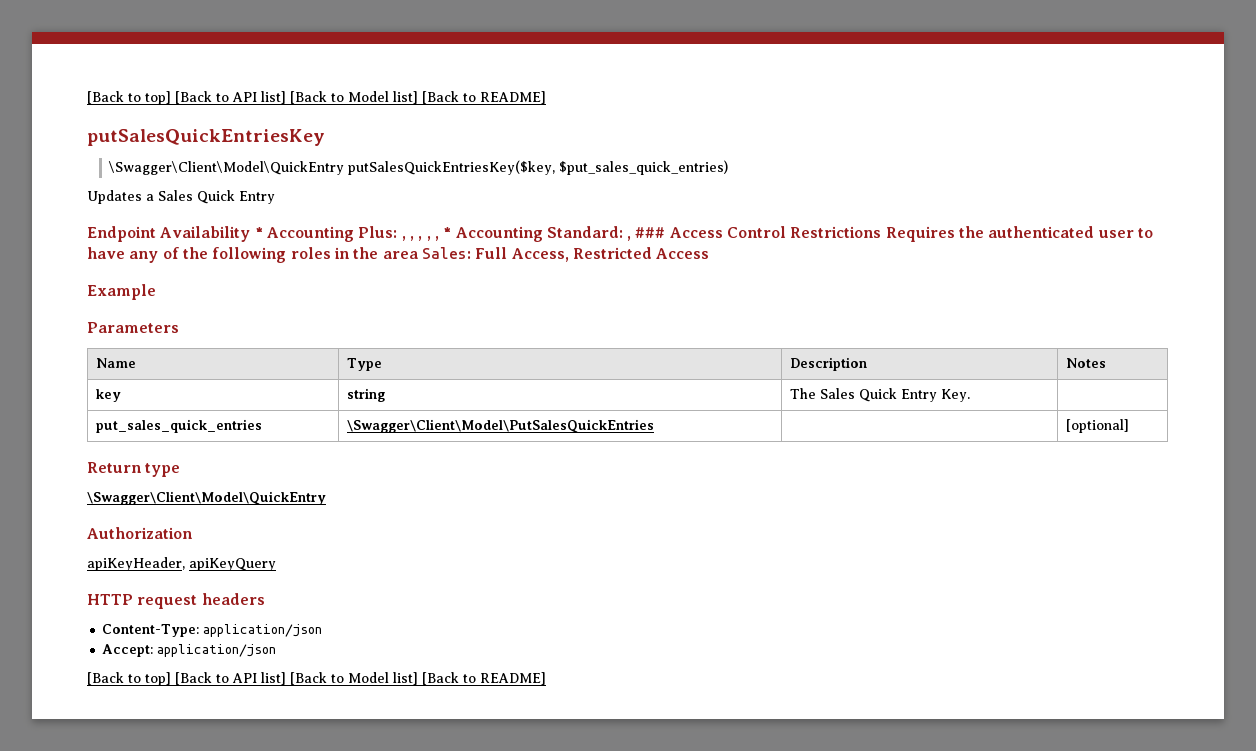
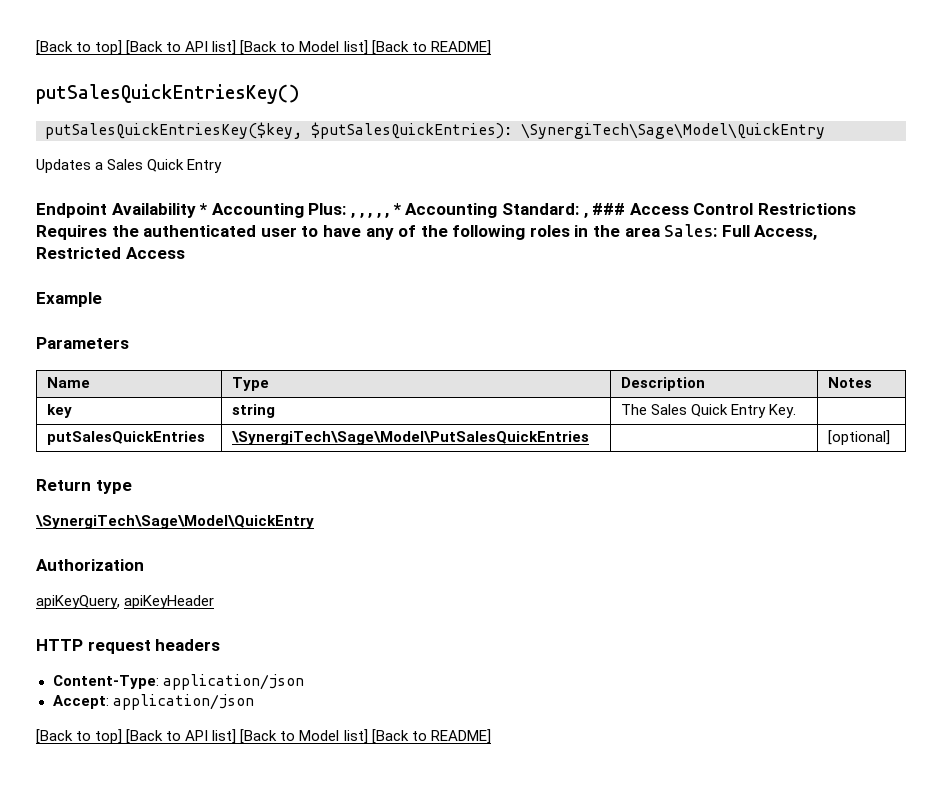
[87,129,325,146] [108,160,729,175] putSalesQuickEntriesKey // \Swagger\Client\Model\QuickEntry putSalesQuickEntriesKey($key, $put_sales_quick_entries) -> [36,84,300,104] [45,122,825,139] putSalesQuickEntriesKey() // putSalesQuickEntriesKey($key, $putSalesQuickEntries): \SynergiTech\Sage\Model\QuickEntry
[95,419,262,433] [346,419,654,433] put_sales_quick_entries | \Swagger\Client\Model\PutSalesQuickEntries -> [47,431,206,445] [232,431,590,445] putSalesQuickEntries | \SynergiTech\Sage\Model\PutSalesQuickEntries
[87,491,326,505] \Swagger\Client\Model\QuickEntry -> [36,515,314,529] \SynergiTech\Sage\Model\QuickEntry
[87,557,276,571] apiKeyHeader, apiKeyQuery -> [36,595,215,609] apiKeyQuery, apiKeyHeader

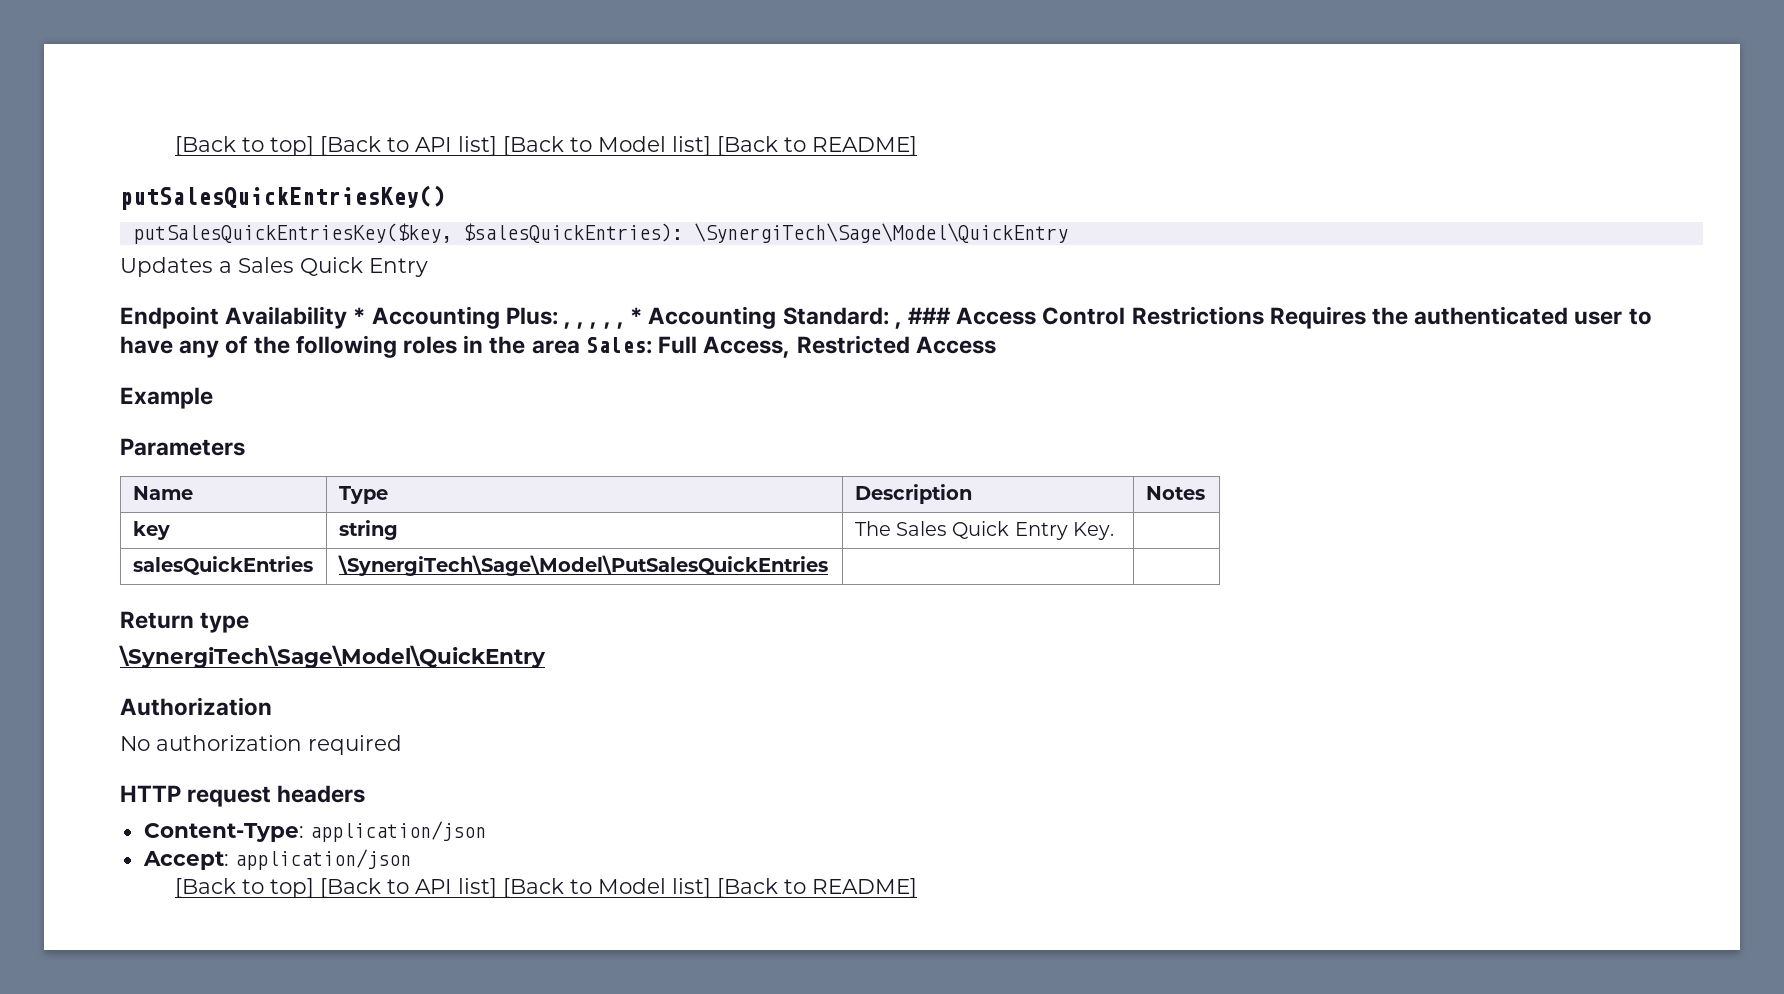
[311,122,512,139] $putSalesQuickEntries): -> [462,223,683,243] $salesQuickEntries):
[47,431,206,445] putSalesQuickEntries -> [132,556,313,575] salesQuickEntries
[828,430,891,445] [optional] -> (828, 565) none
[36,595,215,609] apiKeyQuery, apiKeyHeader -> [120,735,402,755] No authorization required

